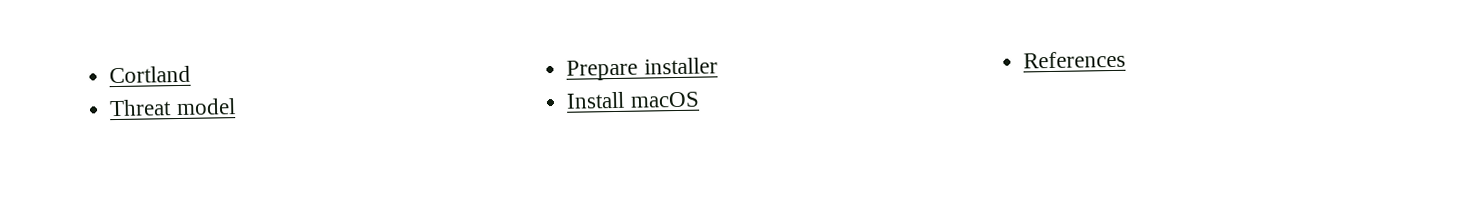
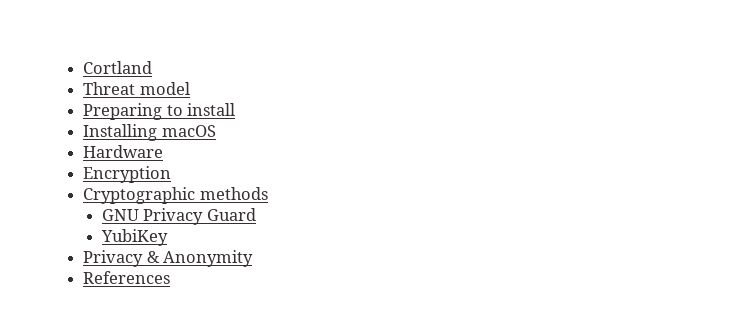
[566,57,718,81] [566,91,700,109] Prepare installer // Install macOS -> [83,103,236,120] [83,124,216,141] [83,145,164,158] [83,166,172,183] [83,187,268,204] [101,208,256,225] [100,229,168,246] [83,250,254,267] Preparing to install // Installing macOS // Hardware // Encryption // Cryptographic methods // GNU Privacy Guard // YubiKey // Privacy & Anonymity

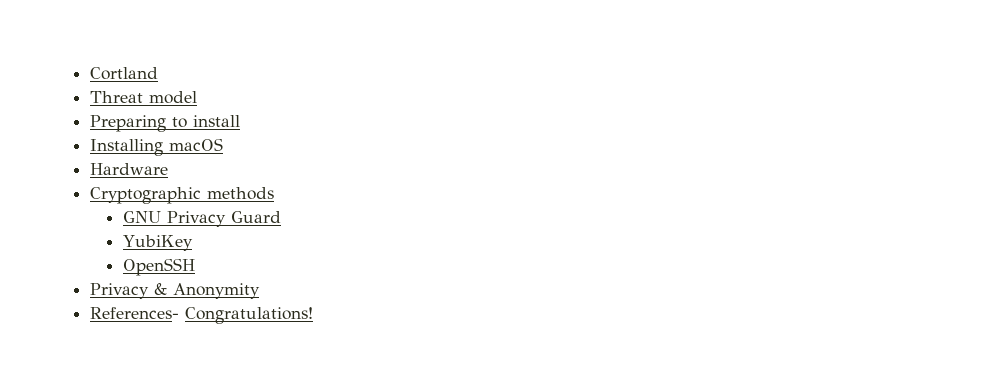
[83,166,172,183] // Encryption -> (169, 169) none
(168, 237) none -> [122,258,195,276] // OpenSSH
[83,271,171,284] References -> [90,307,314,324] References- Congratulations!

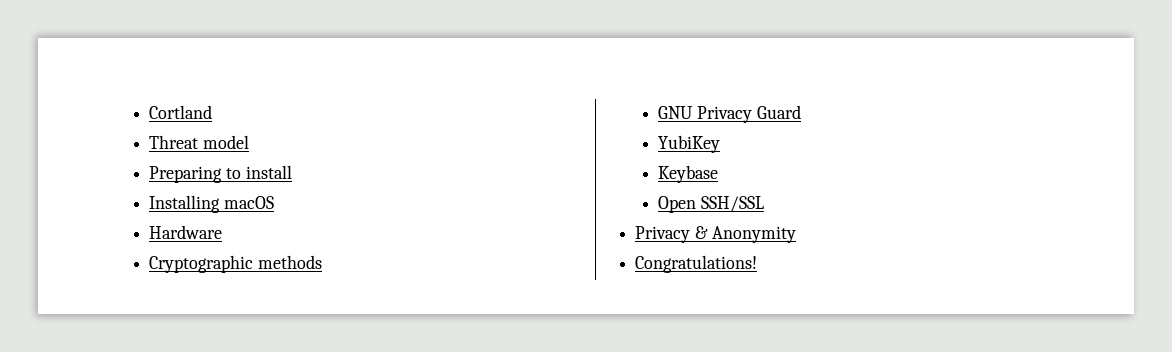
[122,258,195,276] OpenSSH -> [658,165,719,183] [658,196,765,213] Keybase // Open SSH/SSL
[90,307,180,319] References- -> (796, 234) none

